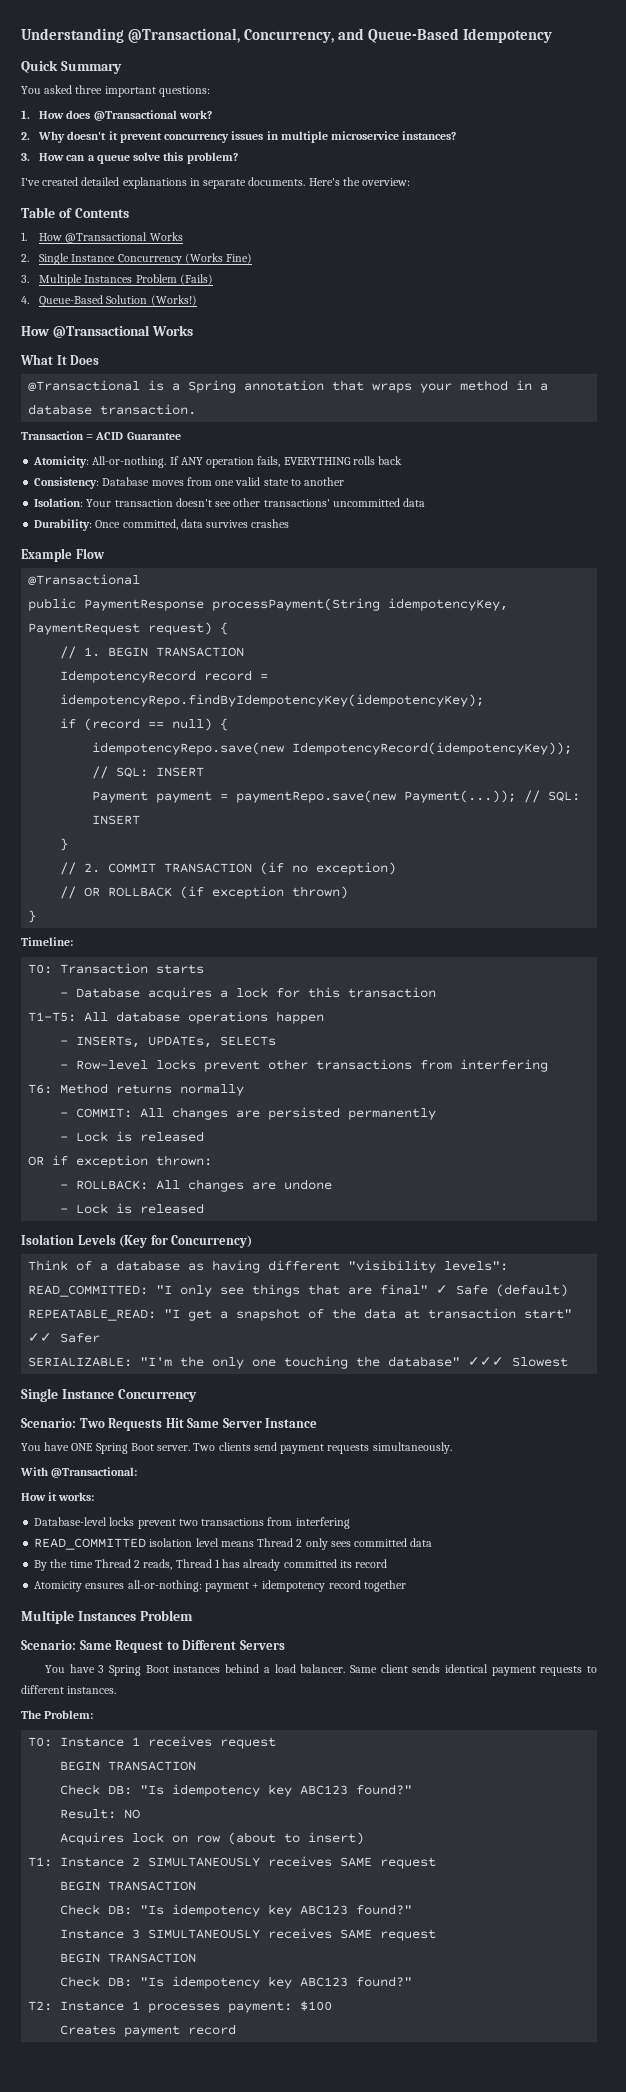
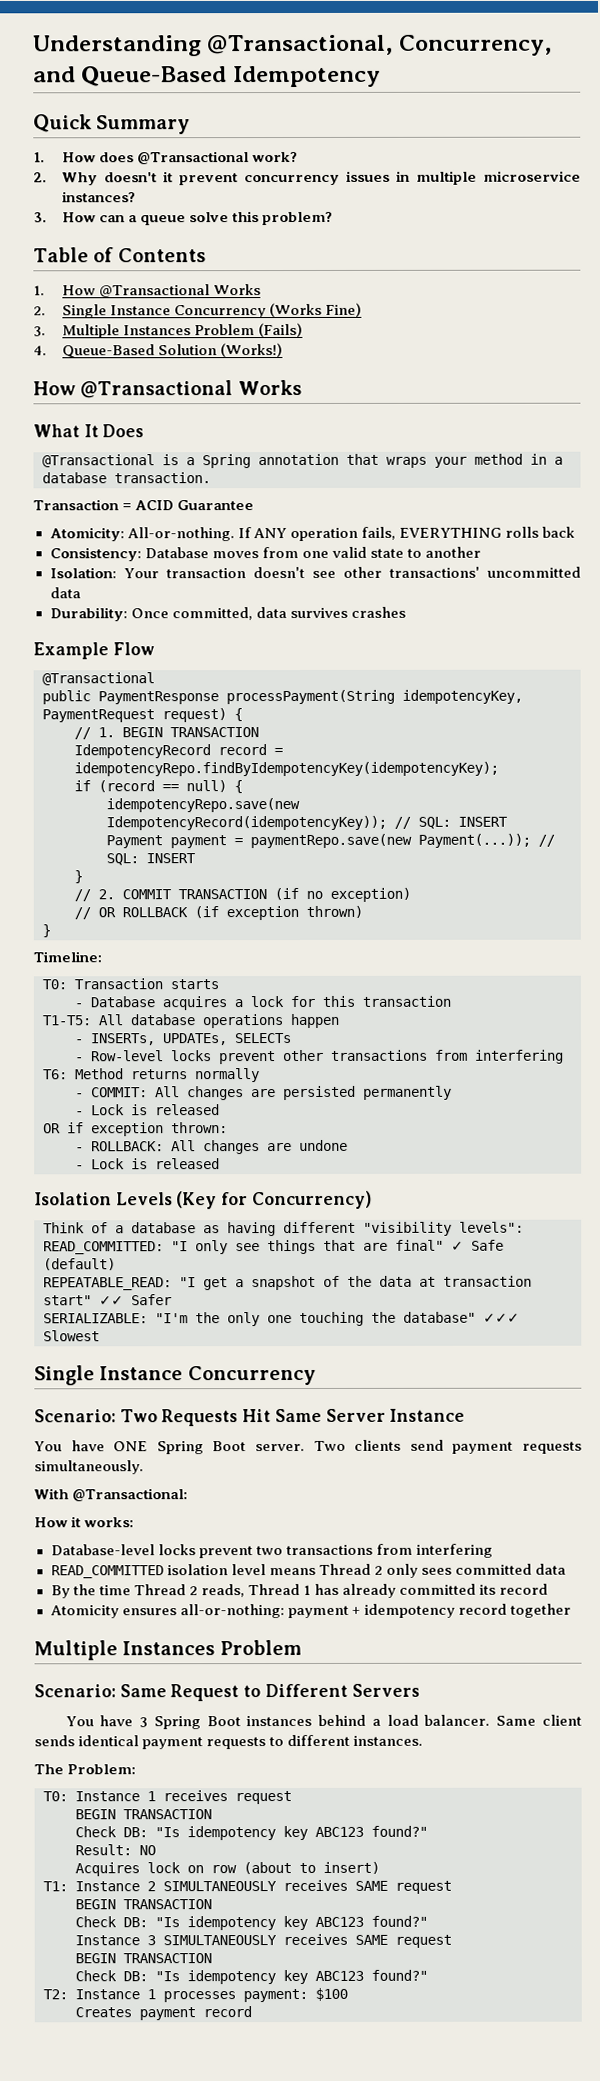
[21,85,210,97] // You asked three important questions: -> (191, 125) none
[21,177,411,189] // I've created detailed explanations in separate documents. Here's the overview: -> (333, 218) none

